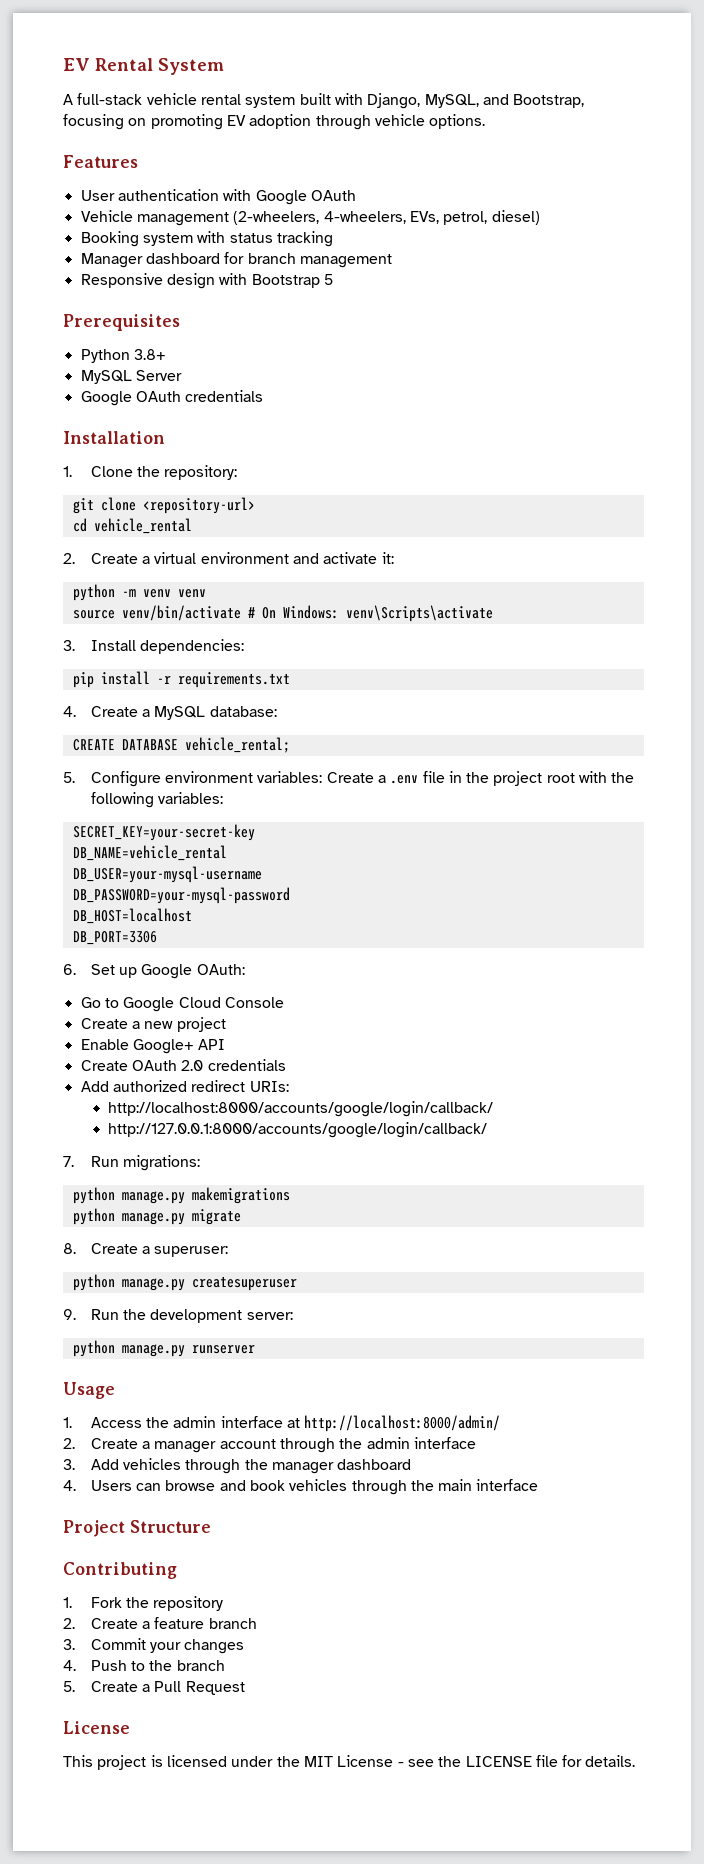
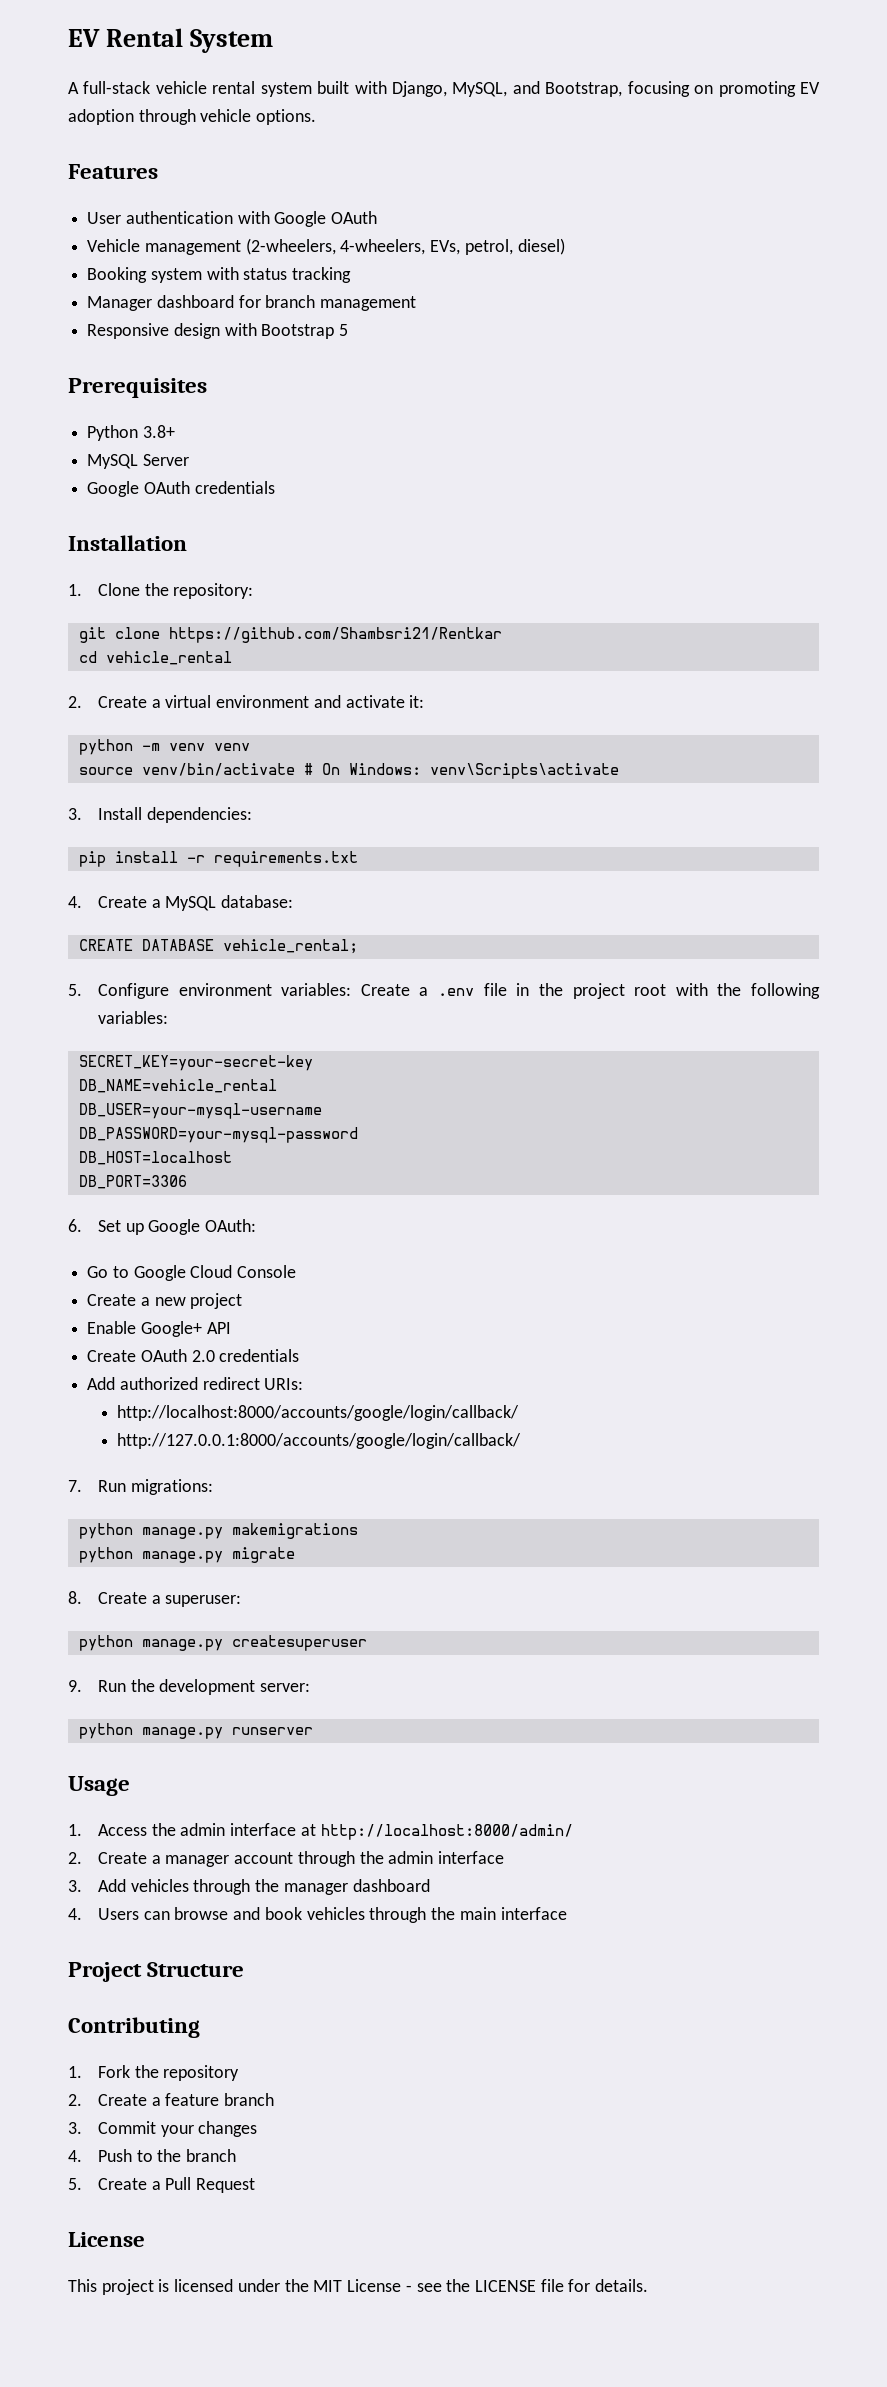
[142,497,255,514] <repository-url> -> [168,627,502,643] https://github.com/Shambsri21/Rentkar

